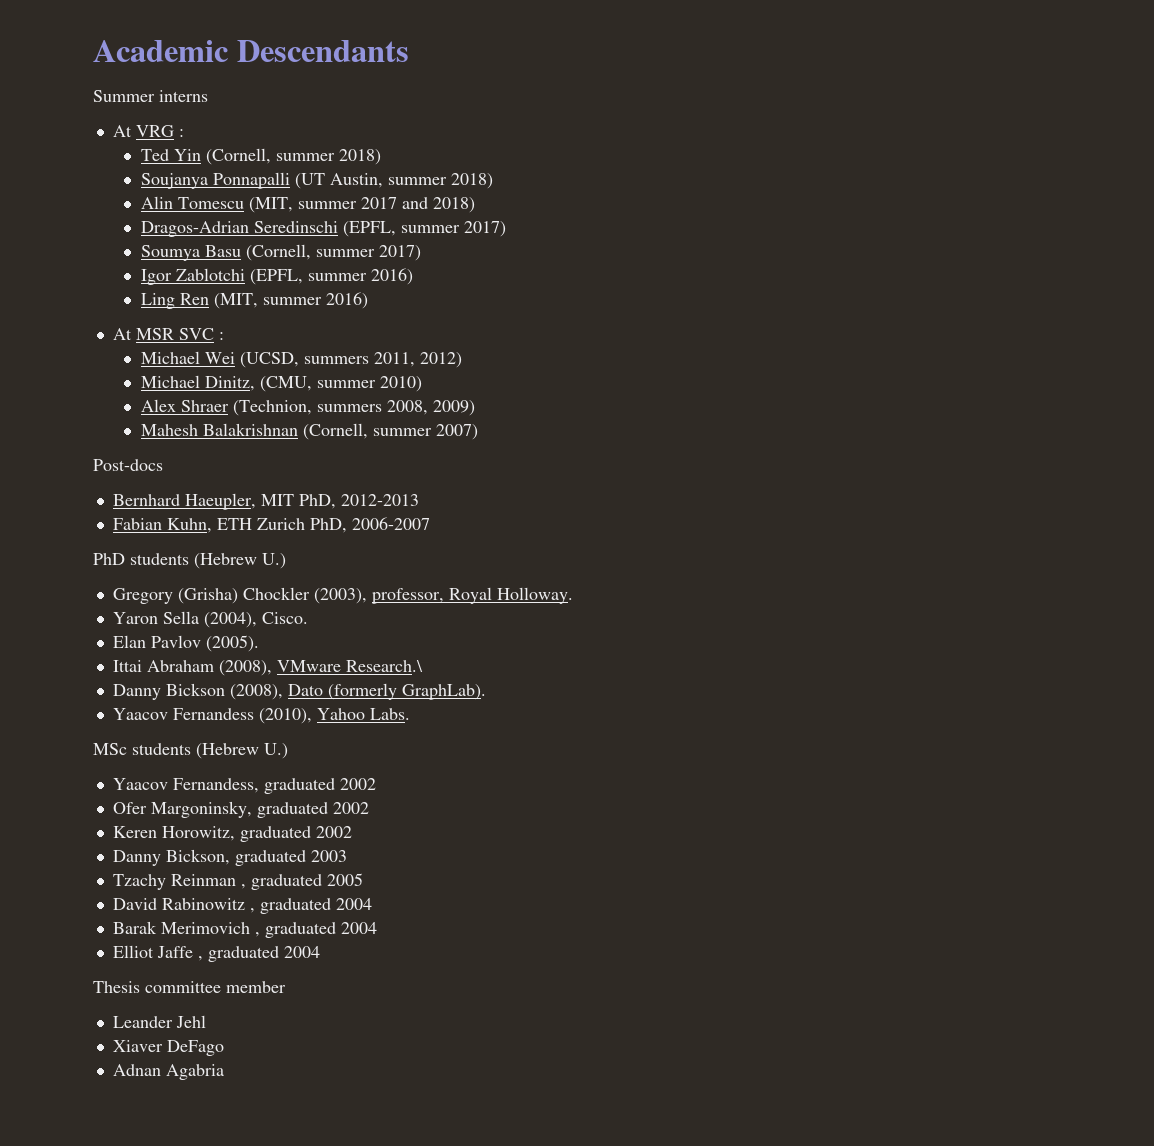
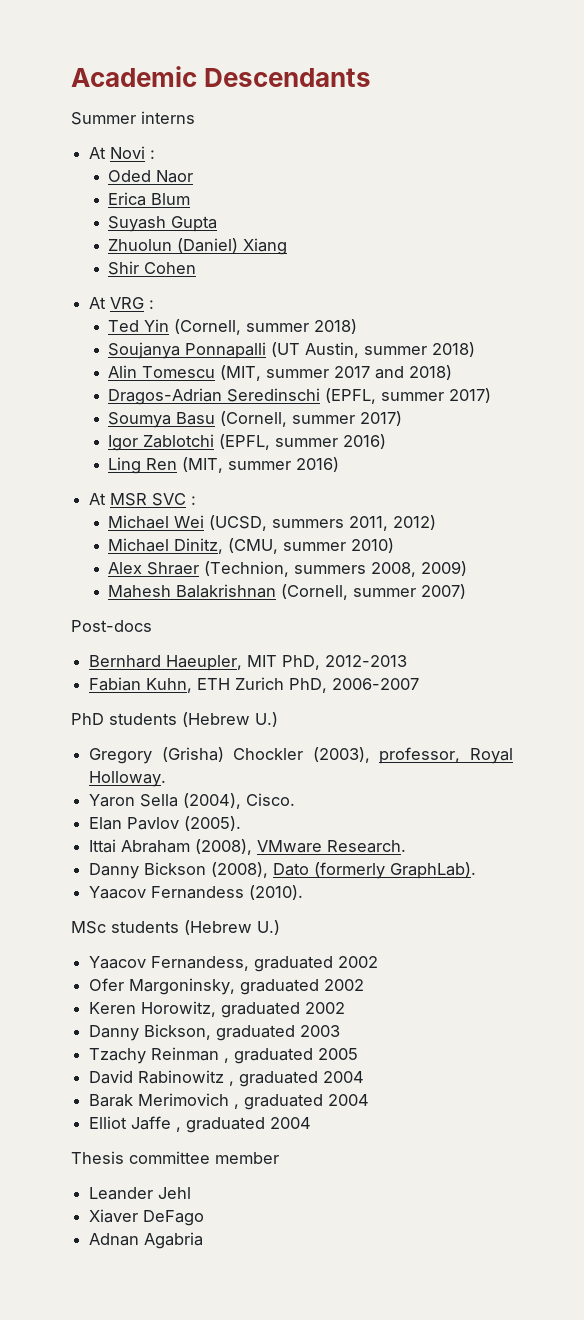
(208, 96) none -> [89,146,156,159] [108,170,194,183] [108,192,191,206] [108,216,218,232] [108,238,288,255] [108,261,197,275] // At Novi : // Oded Naor // Erica Blum // Suyash Gupta // Zhuolun (Daniel) Xiang // Shir Cohen
[345,660,423,672] Research.\ -> [327,840,407,853] Research.
[258,708,410,724] (2010), Yahoo Labs. -> [249,885,304,900] (2010).

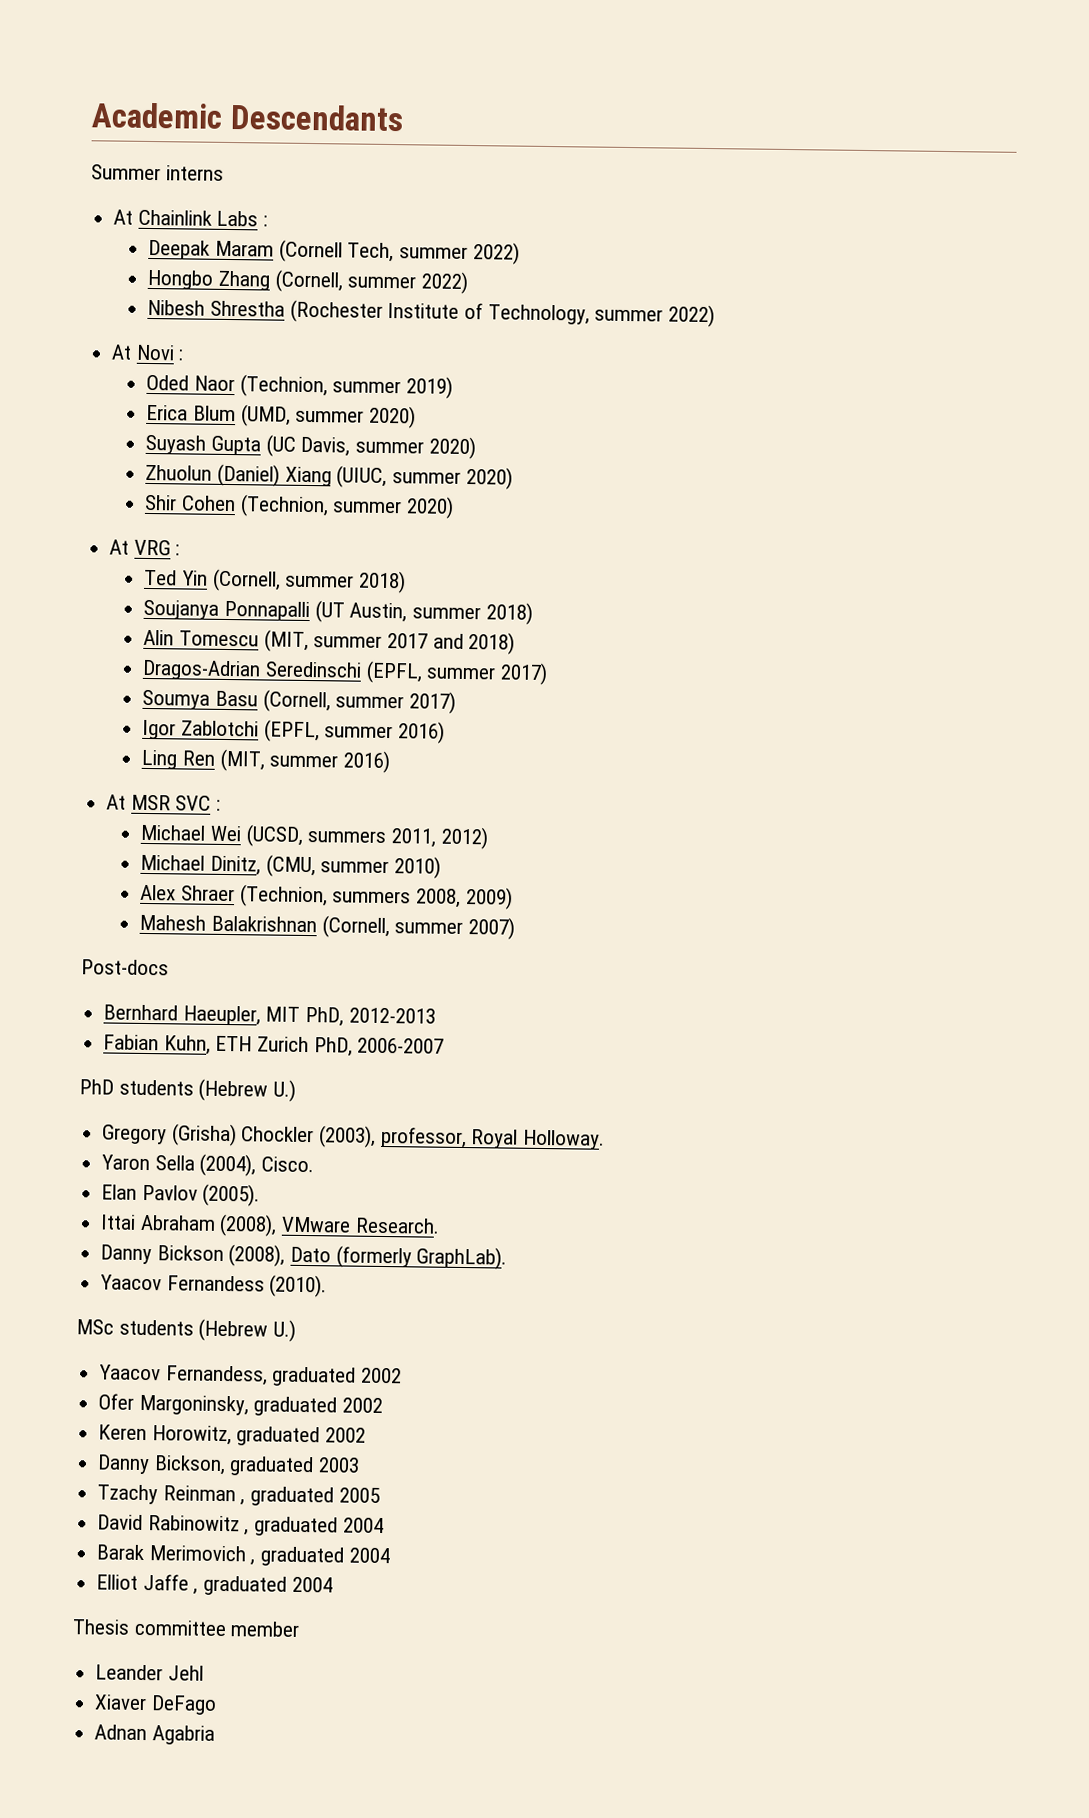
(195, 117) none -> [113,209,269,227] [148,239,520,265] [147,269,468,294] [147,299,715,328] // At Chainlink Labs : // Deepak Maram (Cornell Tech, summer 2022) // Hongbo Zhang (Cornell, summer 2022) // Nibesh Shrestha (Rochester Institute of Technology, summer 2022)
(194, 176) none -> [239,374,453,399] (Technion, summer 2019)
(191, 199) none -> [240,404,416,429] (UMD, summer 2020)
(218, 224) none -> [265,434,476,460] (UC Davis, summer 2020)
(288, 246) none -> [336,465,513,490] (UIUC, summer 2020)
(197, 268) none -> [239,494,454,519] (Technion, summer 2020)

